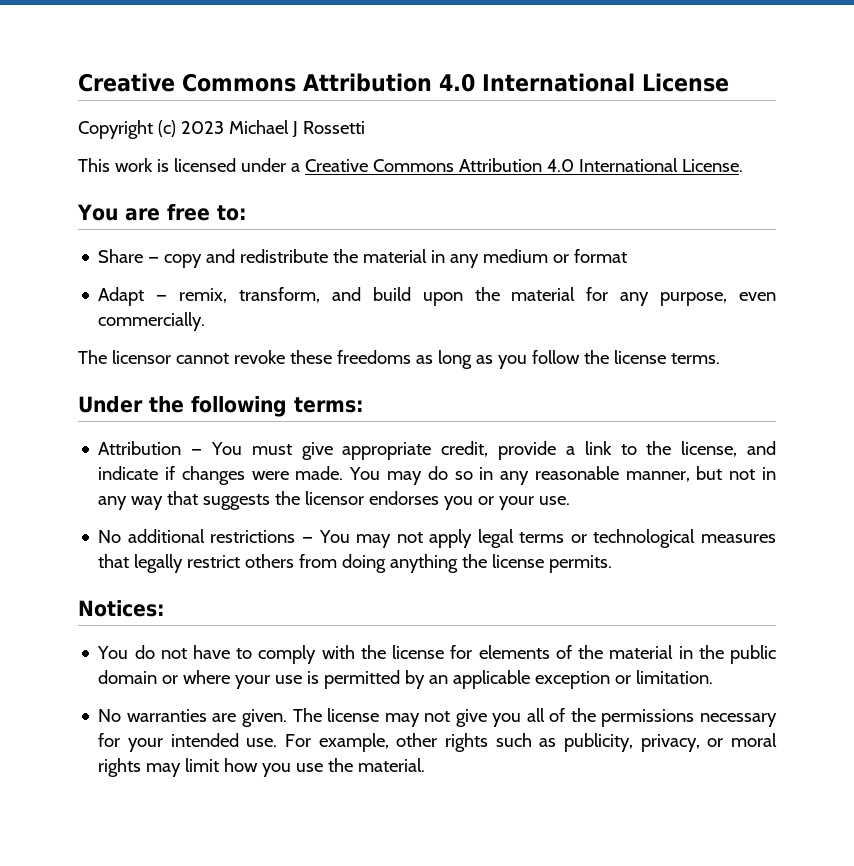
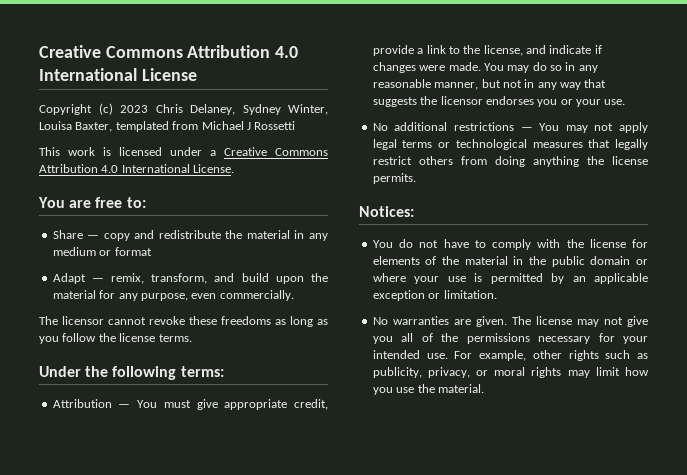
(224, 127) none -> [155,104,328,115] [39,121,199,132] Chris Delaney, Sydney Winter, Louisa Baxter, templated from

